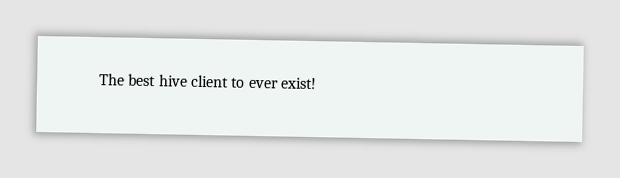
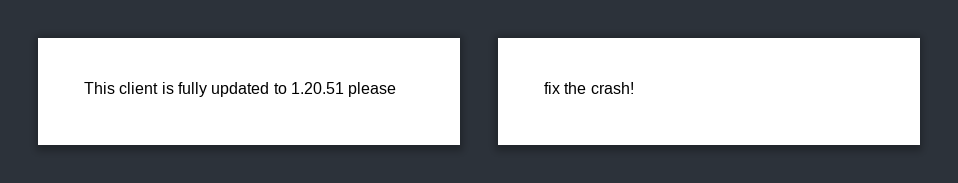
[99,73,317,90] The best hive client to ever exist! -> [84,82,634,97] This client is fully updated to 1.20.51 please fix the crash!

